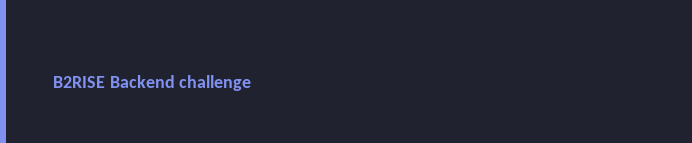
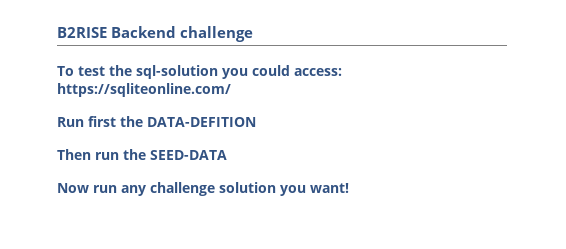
(252, 83) none -> [57,65,342,79] [57,83,231,97] [57,116,256,127] [57,149,227,160] [57,182,349,196] // To test the sql-solution you could access: https://sqliteonline.com/ // Run first the DATA-DEFITION // Then run the SEED-DATA // Now run any challenge solution you want!

